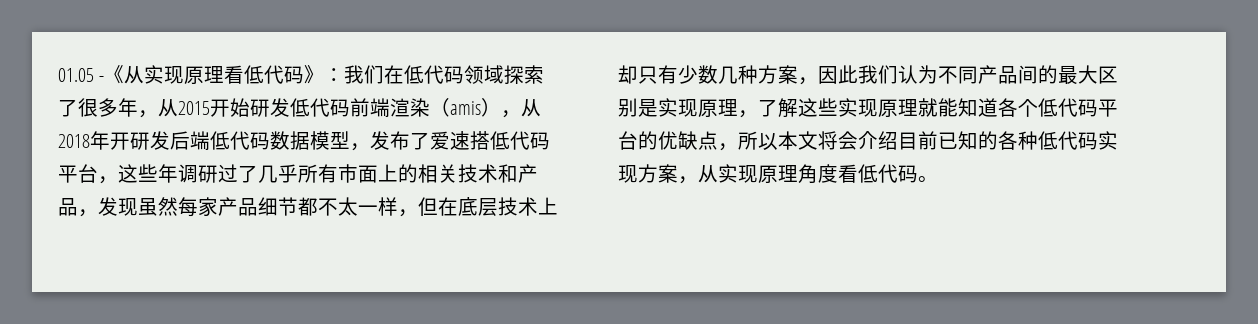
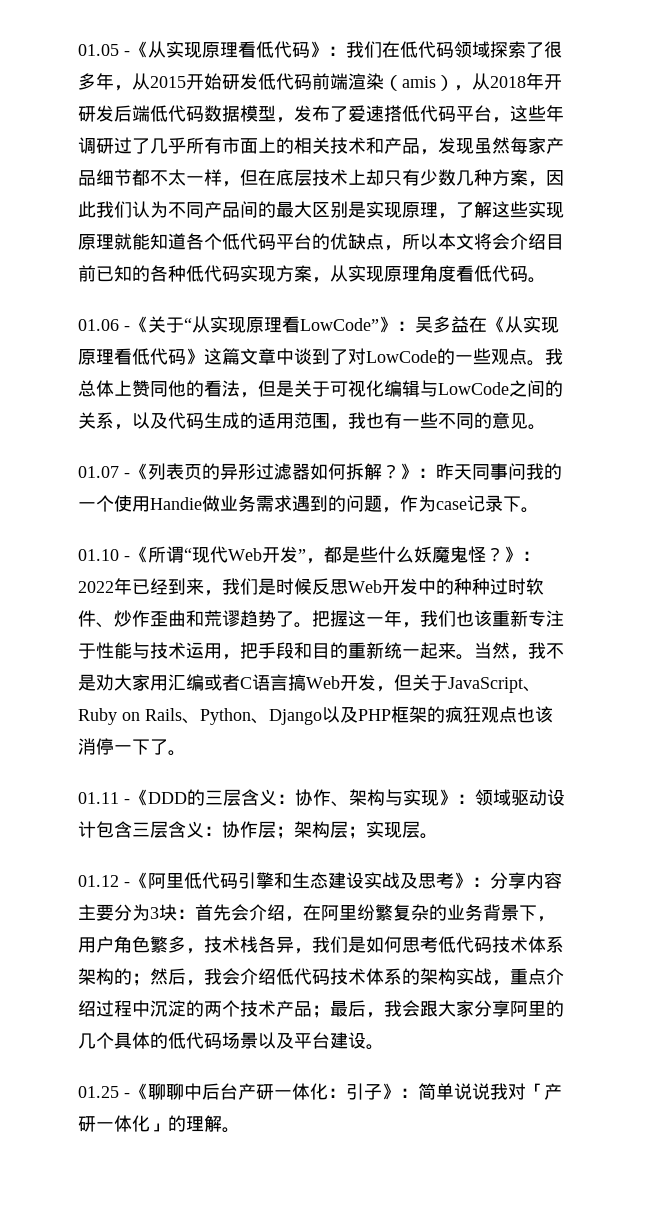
(938, 179) none -> [78,316,559,333] [78,348,563,366] [78,380,563,398] [78,412,546,430] [78,463,562,480] [78,495,539,513] [78,546,540,564] [78,578,544,596] [78,610,564,628] [78,642,564,660] [78,674,541,693] [78,706,553,725] [78,738,186,756] [78,789,565,807] [78,821,438,839] [78,872,562,889] [78,904,555,922] [78,936,564,954] [78,968,564,986] [78,1000,564,1018] [78,1032,384,1050] [78,1083,562,1100] [78,1115,240,1133] // 01.06 -《关于“从实现原理看LowCode”》：吴多益在《从实现原理看低代码》这篇文章中谈到了对LowCode的一些观点。我总体上赞同他的看法，但是关于可视化编辑与LowCode之间的关系，以及代码生成的适用范围，我也有一些不同的意见。 // 01.07 -《列表页的异形过滤器如何拆解？》：昨天同事问我的一个使用Handie做业务需求遇到的问题，作为case记录下。 // 01.10 -《所谓“现代Web开发”，都是些什么妖魔鬼怪？》：2022年已经到来，我们是时候反思Web开发中的种种过时软件、炒作歪曲和荒谬趋势了。把握这一年，我们也该重新专注于性能与技术运用，把手段和目的重新统一起来。当然，我不是劝大家用汇编或者C语言搞Web开发，但关于JavaScript、Ruby on Rails、Python、Django以及PHP框架的疯狂观点也该消停一下了。 // 01.11 -《DDD的三层含义：协作、架构与实现》：领域驱动设计包含三层含义：协作层；架构层；实现层。 // 01.12 -《阿里低代码引擎和生态建设实战及思考》：分享内容主要分为3块：首先会介绍，在阿里纷繁复杂的业务背景下，用户角色繁多，技术栈各异，我们是如何思考低代码技术体系架构的；然后，我会介绍低代码技术体系的架构实战，重点介绍过程中沉淀的两个技术产品；最后，我会跟大家分享阿里的几个具体的低代码场景以及平台建设。 // 01.25 -《聊聊中后台产研一体化：引子》：简单说说我对「产研一体化」的理解。

